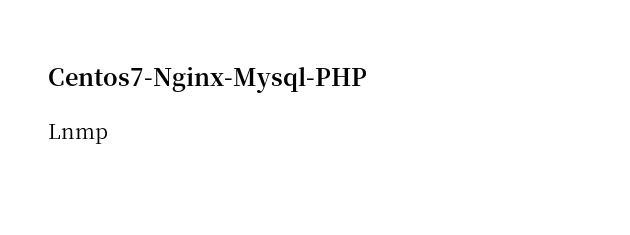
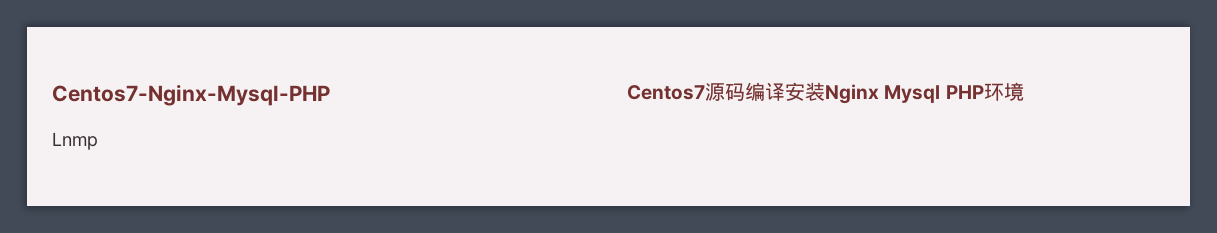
(108, 134) none -> [627,82,1024,104] // Centos7源码编译安装Nginx Mysql PHP环境

